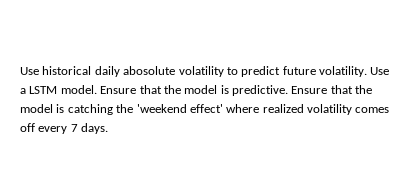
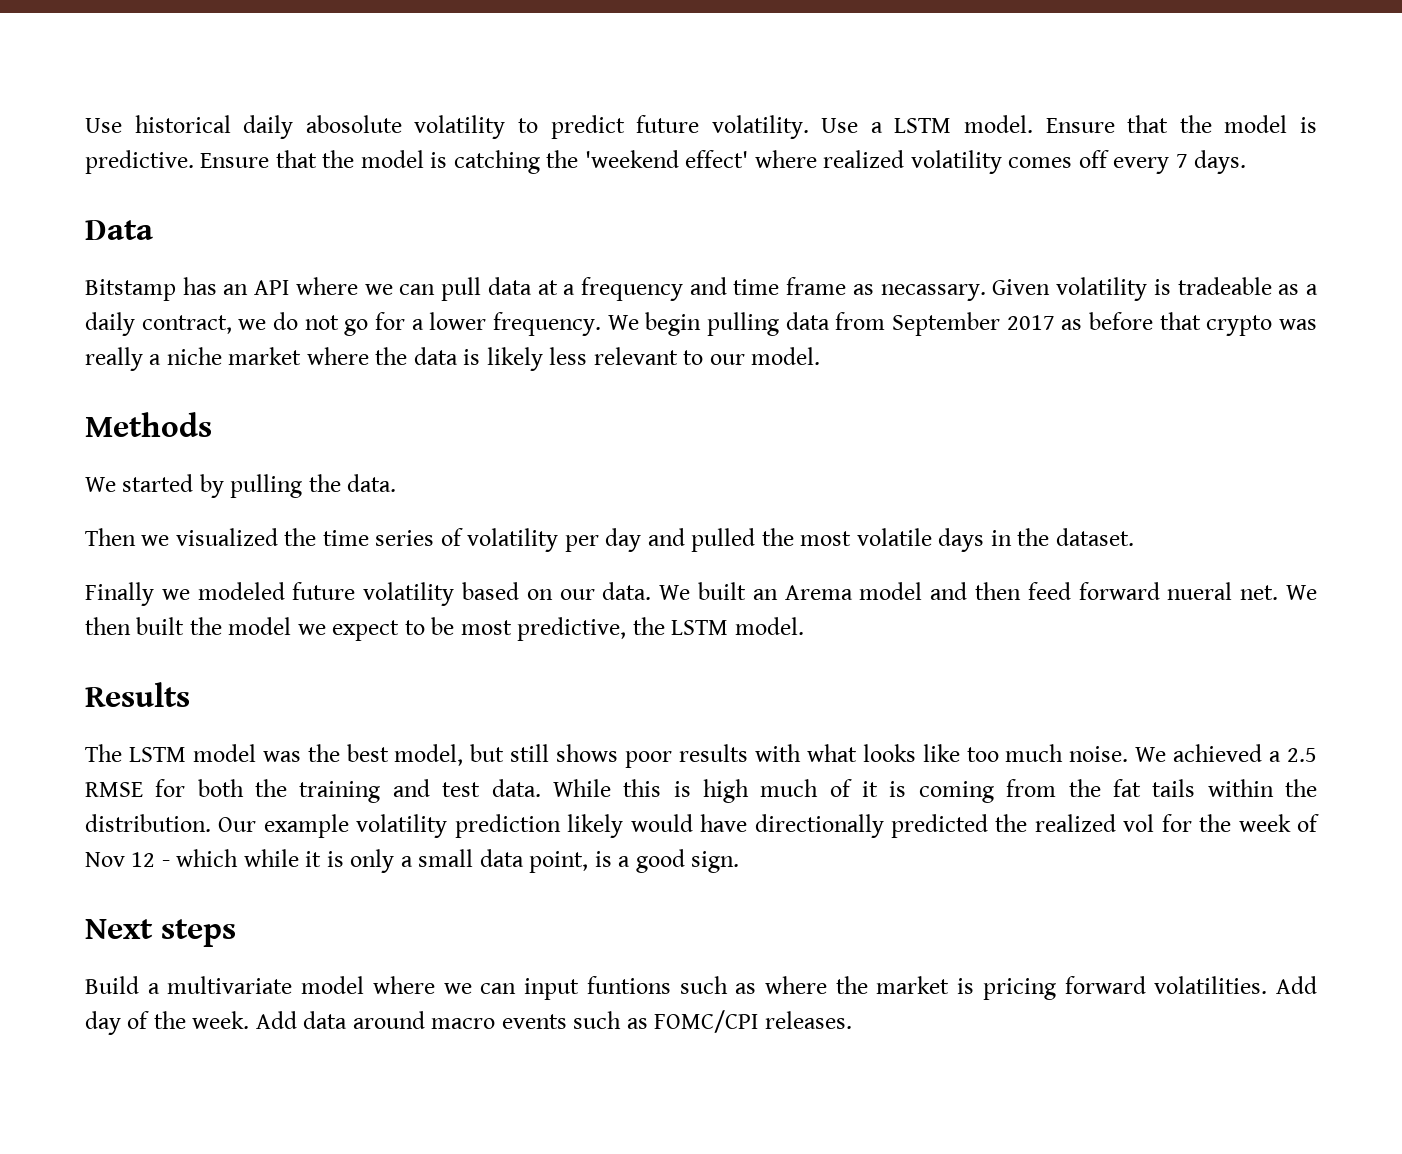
(109, 128) none -> [85,220,153,240] [85,277,1319,301] [85,312,1317,336] [85,347,821,371] [85,412,212,437] [85,474,397,498] [85,528,1134,552] [85,582,1317,606] [85,617,804,641] [85,682,190,707] [85,744,1317,768] [85,779,1317,803] [85,814,1319,838] [85,849,740,873] [85,919,236,947] [85,976,1317,1000] [85,1010,852,1035] // Data // Bitstamp has an API where we can pull data at a frequency and time frame as necassary. Given volatility is tradeable as a daily contract, we do not go for a lower frequency. We begin pulling data from September 2017 as before that crypto was really a niche market where the data is likely less relevant to our model. // Methods // We started by pulling the data. // Then we visualized the time series of volatility per day and pulled the most volatile days in the dataset. // Finally we modeled future volatility based on our data. We built an Arema model and then feed forward nueral net. We then built the model we expect to be most predictive, the LSTM model. // Results // The LSTM model was the best model, but still shows poor results with what looks like too much noise. We achieved a 2.5 RMSE for both the training and test data. While this is high much of it is coming from the fat tails within the distribution. Our example volatility prediction likely would have directionally predicted the realized vol for the week of Nov 12 - which while it is only a small data point, is a good sign. // Next steps // Build a multivariate model where we can input funtions such as where the market is pricing forward volatilities. Add day of the week. Add data around macro events such as FOMC/CPI releases.

